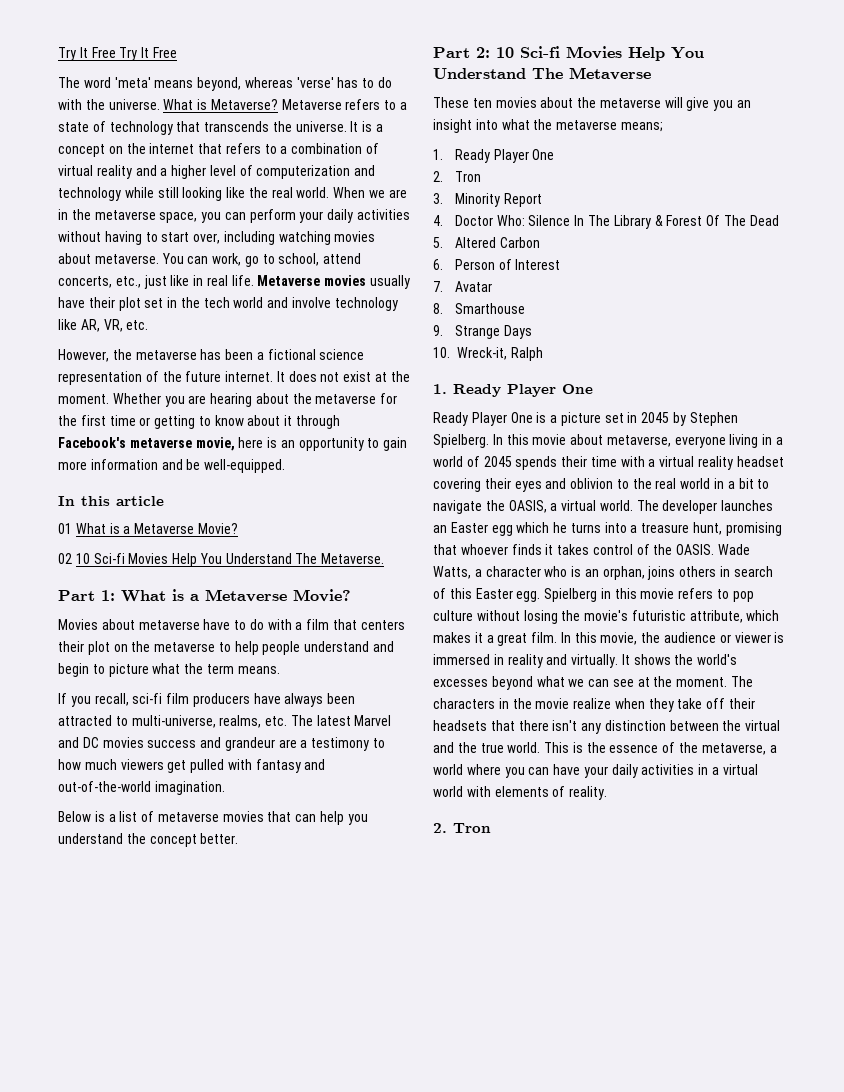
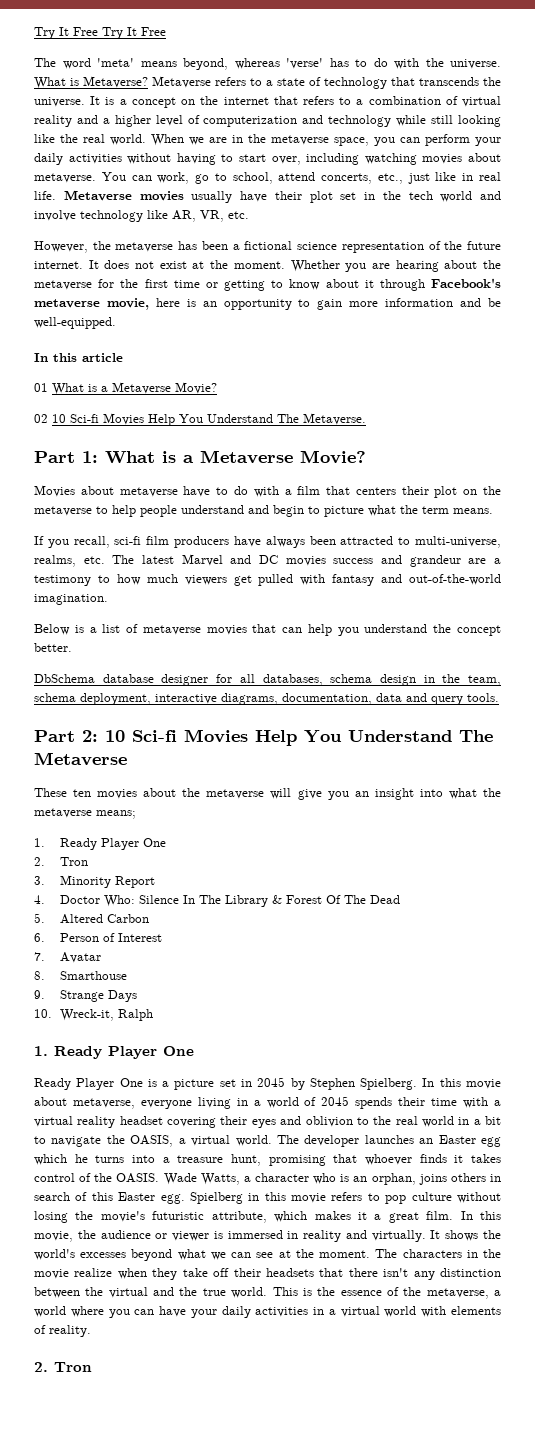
(239, 838) none -> [34,674,501,686] [34,693,499,705] // DbSchema database designer for all databases, schema design in the team, schema deployment, interactive diagrams, documentation, data and query tools.

